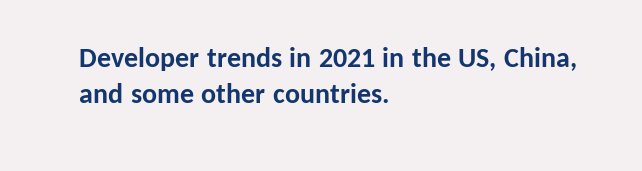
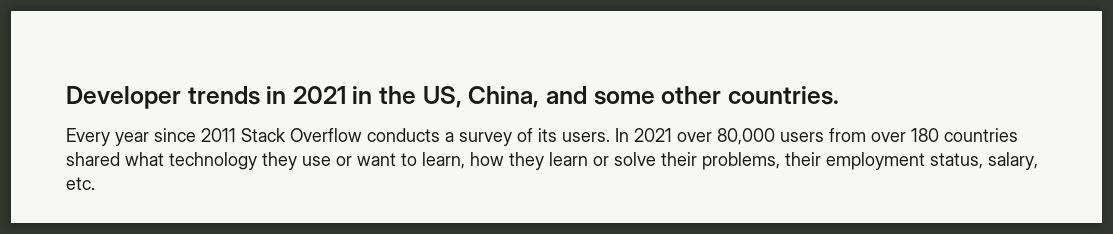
(389, 93) none -> [66,128,1018,146] [66,152,1038,170] [66,177,95,190] // Every year since 2011 Stack Overflow conducts a survey of its users. In 2021 over 80,000 users from over 180 countries shared what technology they use or want to learn, how they learn or solve their problems, their employment status, salary, etc.

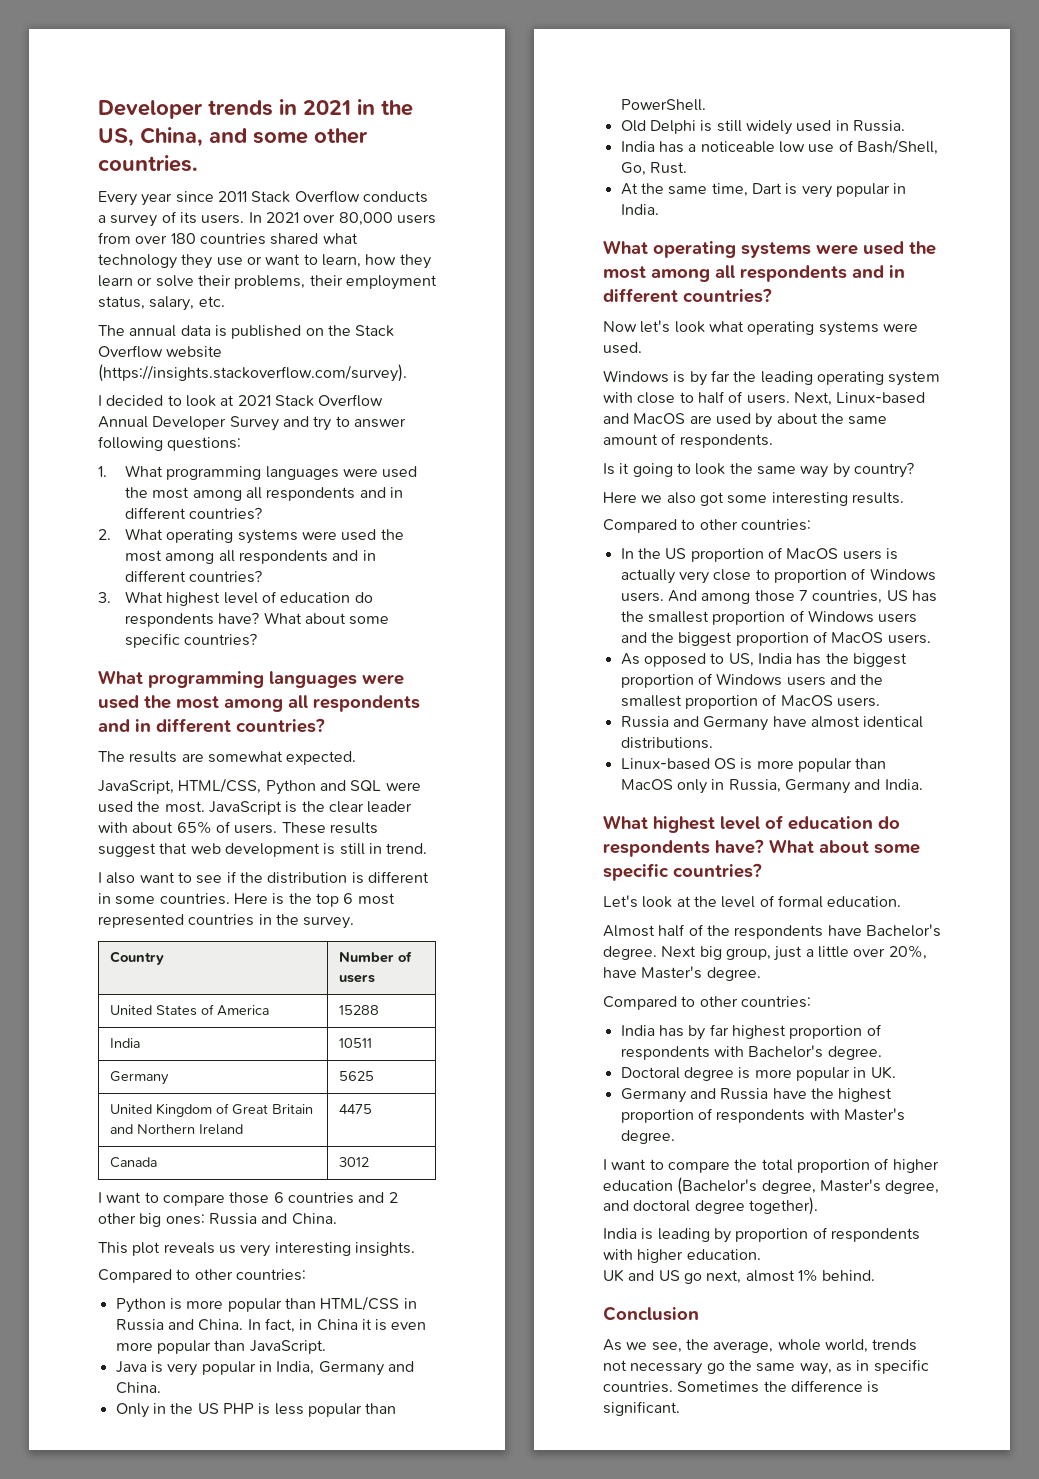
(95, 183) none -> [98,325,395,339] [98,345,223,358] [98,364,407,382] [98,394,384,407] [98,416,406,431] [98,436,242,451] [98,465,418,480] [125,487,403,501] [125,507,263,520] [98,528,404,544] [125,550,376,564] [125,570,263,583] [98,591,373,606] [125,612,390,627] [125,633,258,648] [98,670,404,688] [98,695,420,712] [98,718,325,733] [98,751,357,765] [98,778,421,795] [98,801,413,815] [98,821,378,834] [98,843,428,857] [98,871,429,884] [98,893,395,907] [98,914,355,929] [110,951,165,965] [339,951,413,963] [339,974,376,983] [110,1004,270,1016] [339,1005,380,1015] [110,1038,141,1048] [339,1038,373,1048] [110,1071,170,1085] [339,1071,375,1081] [110,1103,314,1117] [110,1124,244,1135] [339,1104,373,1114] [110,1157,158,1168] [339,1157,370,1167] [98,1192,398,1206] [98,1213,337,1227] [98,1242,415,1257] [98,1269,306,1283] [115,1296,417,1313] [115,1318,427,1333] [115,1340,326,1354] [115,1361,414,1376] [115,1382,161,1394] [115,1403,397,1418] [620,99,706,111] [620,120,905,135] [620,139,938,155] [620,162,687,176] [620,183,907,198] [620,204,659,215] [603,240,936,258] [603,265,905,282] [603,288,772,303] [603,320,918,336] [603,342,642,354] [603,370,941,386] [603,391,926,406] [603,413,888,428] [603,433,773,448] [603,462,914,478] [603,492,904,506] [603,519,811,533] [620,547,898,562] [620,568,936,584] [620,590,937,604] [620,610,918,625] [620,631,931,646] [620,653,907,667] [620,673,884,688] [620,694,880,709] [620,716,924,731] [620,737,713,749] [620,758,887,772] [620,779,923,794] [603,815,900,833] [603,839,920,857] [603,863,762,881] [603,895,902,908] [603,924,941,939] [603,945,927,961] [603,966,761,981] [603,996,811,1010] [620,1024,882,1040] [620,1045,882,1060] [620,1066,896,1081] [620,1088,893,1103] [620,1108,905,1123] [620,1130,675,1144] [603,1158,939,1173] [603,1177,940,1195] [603,1197,818,1215] [603,1227,920,1243] [603,1249,761,1263] [603,1269,876,1284] [603,1306,699,1321] [603,1339,918,1353] [603,1359,929,1375] [603,1380,880,1393] [603,1401,680,1416] // The annual data is published on the Stack Overflow website (https://insights.stackoverflow.com/survey). // I decided to look at 2021 Stack Overflow Annual Developer Survey and try to answer following questions: // 1. What programming languages were used the most among all respondents and in different countries? // 2. What operating systems were used the most among all respondents and in different countries? // 3. What highest level of education do respondents have? What about some specific countries? // What programming languages were used the most among all respondents and in different countries? // The results are somewhat expected. // JavaScript, HTML/CSS, Python and SQL were used the most. JavaScript is the clear leader with about 65% of users. These results suggest that web development is still in trend. // I also want to see if the distribution is different in some countries. Here is the top 6 most represented countries in the survey. // Country | Number of users // United States of America | 15288 // India | 10511 // Germany | 5625 // United Kingdom of Great Britain and Northern Ireland | 4475 // Canada | 3012 // I want to compare those 6 countries and 2 other big ones: Russia and China. // This plot reveals us very interesting insights. // Compared to other countries: // Python is more popular than HTML/CSS in Russia and China. In fact, in China it is even more popular than JavaScript. // Java is very popular in India, Germany and China. // Only in the US PHP is less popular than PowerShell. // Old Delphi is still widely used in Russia. // India has a noticeable low use of Bash/Shell, Go, Rust. // At the same time, Dart is very popular in India. // What operating systems were used the most among all respondents and in different countries? // Now let's look what operating systems were used. // Windows is by far the leading operating system with close to half of users. Next, Linux-based and MacOS are used by about the same amount of respondents. // Is it going to look the same way by country? // Here we also got some interesting results. // Compared to other countries: // In the US proportion of MacOS users is actually very close to proportion of Windows users. And among those 7 countries, US has the smallest proportion of Windows users and the biggest proportion of MacOS users. // As opposed to US, India has the biggest proportion of Windows users and the smallest proportion of MacOS users. // Russia and Germany have almost identical distributions. // Linux-based OS is more popular than MacOS only in Russia, Germany and India. // What highest level of education do respondents have? What about some specific countries? // Let's look at the level of formal education. // Almost half of the respondents have Bachelor's degree. Next big group, just a little over 20%, have Master's degree. // Compared to other countries: // India has by far highest proportion of respondents with Bachelor's degree. // Doctoral degree is more popular in UK. // Germany and Russia have the highest proportion of respondents with Master's degree. // I want to compare the total proportion of higher education (Bachelor's degree, Master's degree, and doctoral degree together). // India is leading by proportion of respondents with higher education. // UK and US go next, almost 1% behind. // Conclusion // As we see, the average, whole world, trends not necessary go the same way, as in specific countries. Sometimes the difference is significant.

